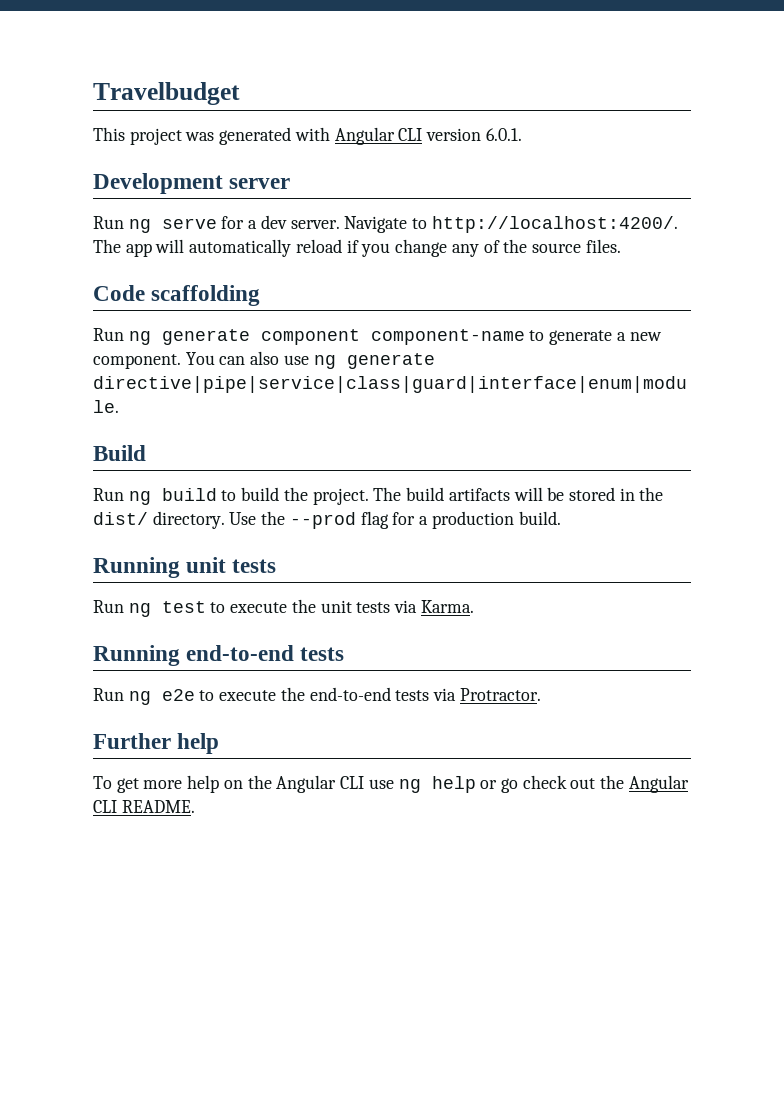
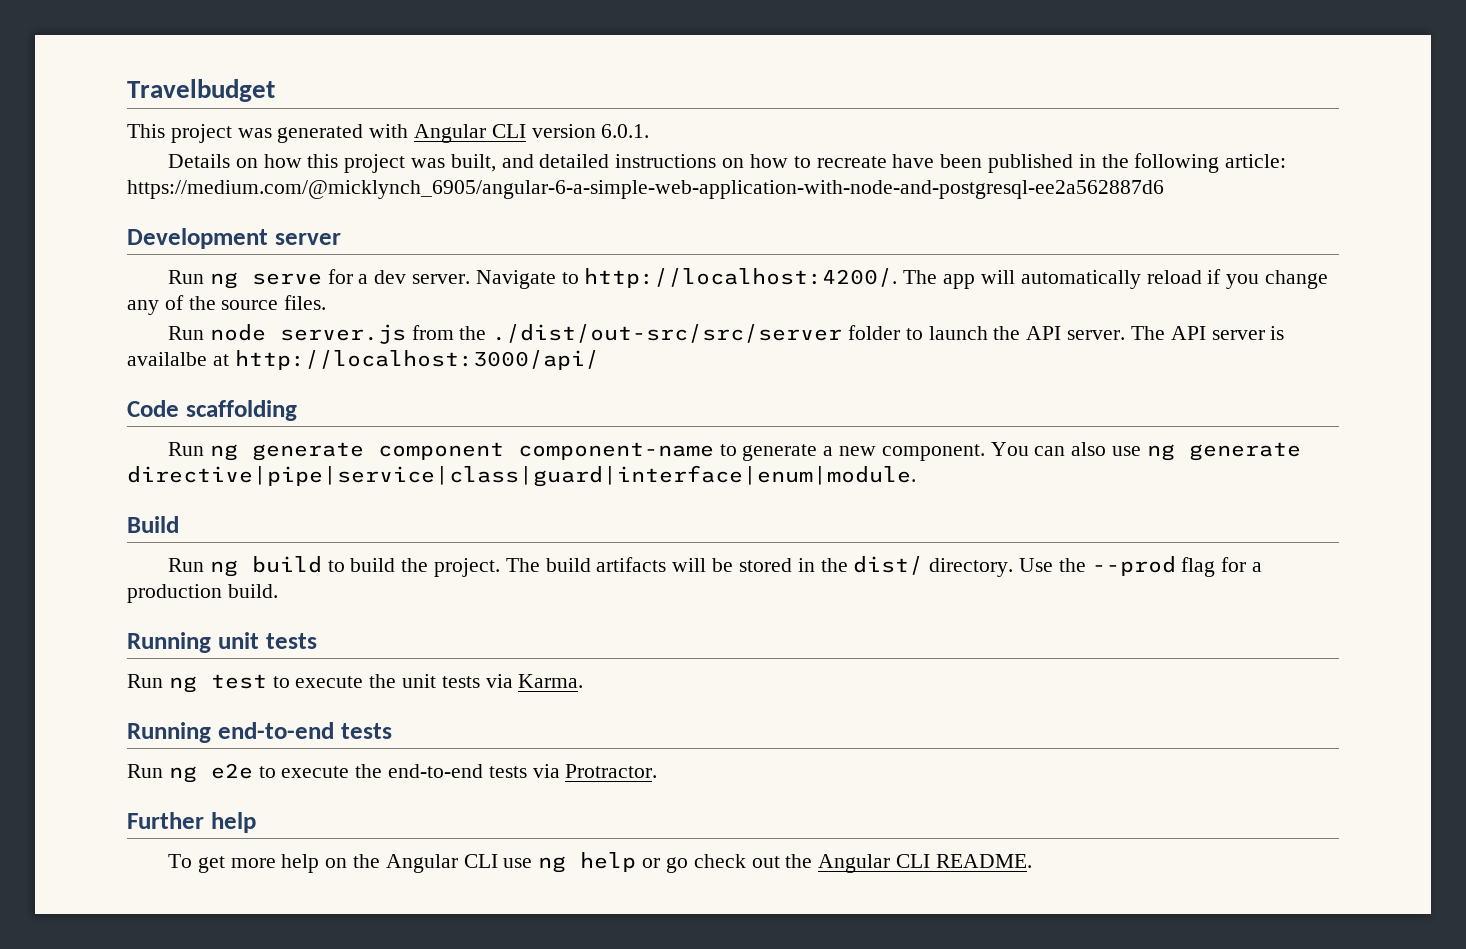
(522, 134) none -> [168,153,1287,173] [127,180,1164,199] // Details on how this project was built, and detailed instructions on how to recreate have been published in the following article: https://medium.com/@micklynch_6905/angular-6-a-simple-web-application-with-node-and-postgresql-ee2a562887d6
(621, 246) none -> [168,324,1285,344] [127,350,599,370] // Run node server.js from the ./dist/out-src/src/server folder to launch the API server. The API server is availalbe at http://localhost:3000/api/

